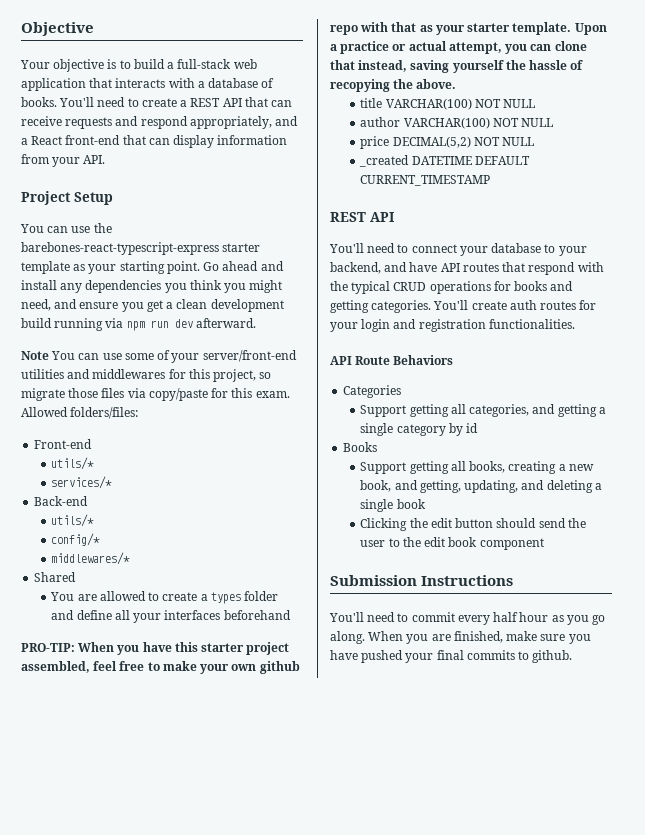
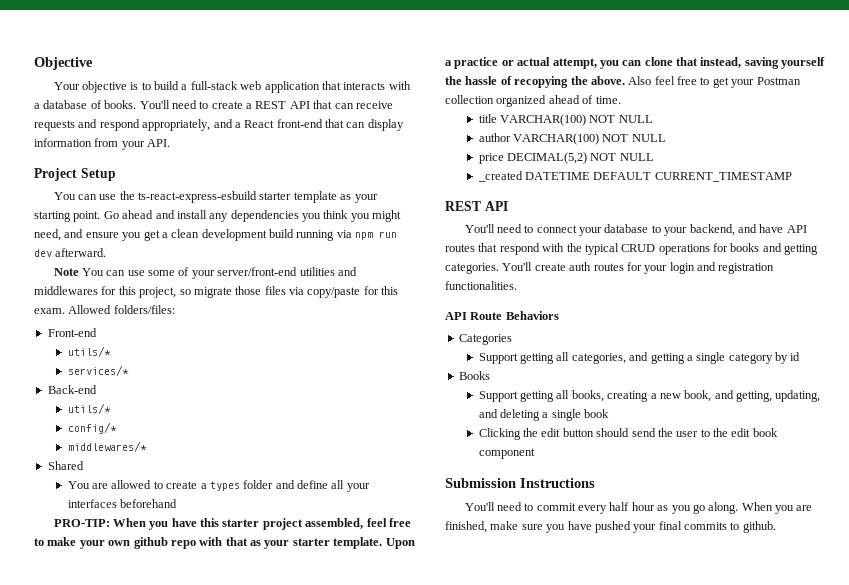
[21,242,219,255] barebones-react-typescript-express -> [138,191,258,203] ts-react-express-esbuild
(457, 84) none -> [628,76,801,88] [445,95,621,107] Also feel free to get your Postman collection organized ahead of time.

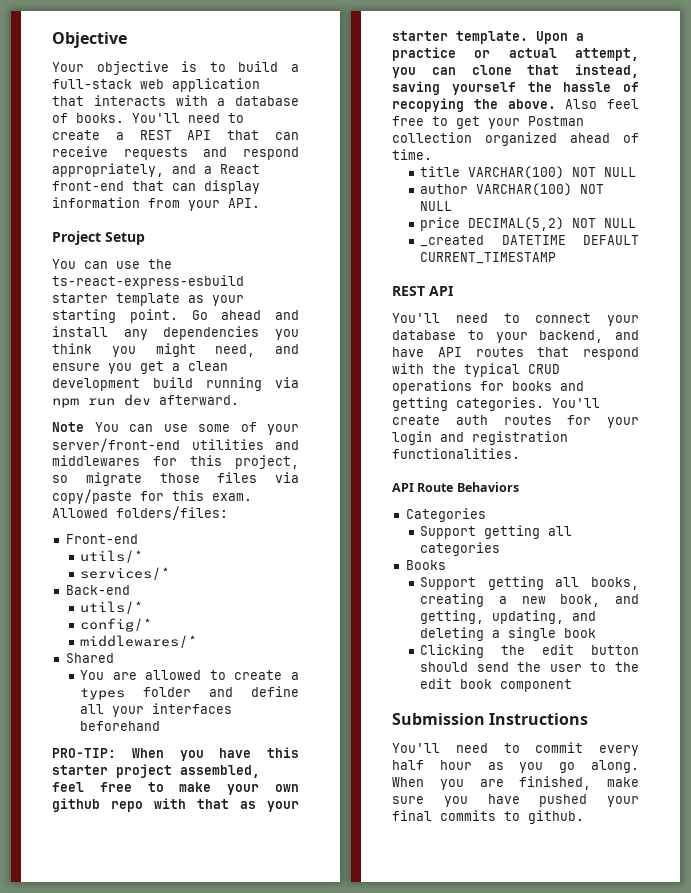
[571,352,801,364] categories, and getting a single category by id -> [420,542,501,556] categories

